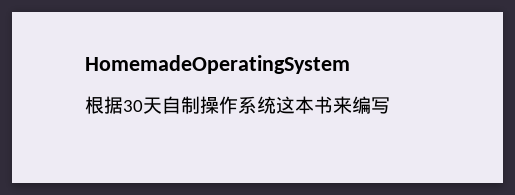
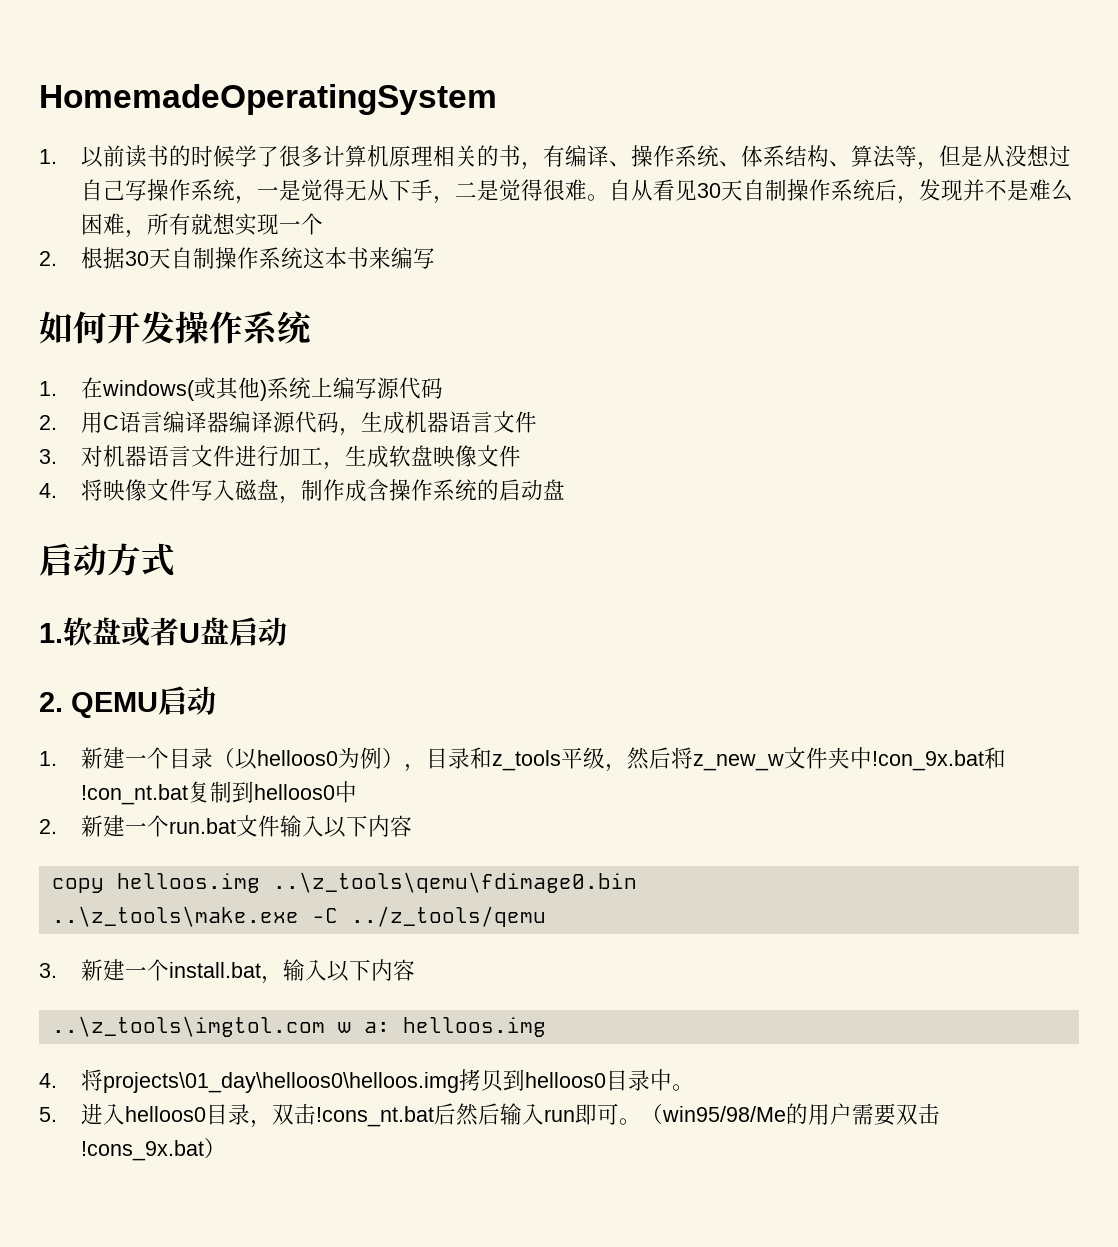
(350, 64) none -> [39,145,1071,170] [80,179,1073,204] [80,213,323,238] [39,251,57,266] 1.以前读书的时候学了很多计算机原理相关的书，有编译、操作系统、体系结构、算法等，但是从没想过自己写操作系统，一是觉得无从下手，二是觉得很难。自从看见30天自制操作系统后，发现并不是难么困难，所有就想实现一个 // 2.
(390, 105) none -> [39,311,312,344] [39,377,443,401] [39,411,537,436] [39,445,521,470] [39,479,565,504] [39,543,175,577] [39,617,287,647] [39,686,216,718] [39,747,1006,772] [80,781,357,805] [39,815,412,838] [51,872,637,893] [51,906,546,927] [39,959,415,984] [51,1016,546,1037] [39,1069,694,1093] [39,1103,940,1128] [80,1138,226,1161] // 如何开发操作系统 // 1.在windows(或其他)系统上编写源代码 // 2.用C语言编译器编译源代码，生成机器语言文件 // 3.对机器语言文件进行加工，生成软盘映像文件 // 4.将映像文件写入磁盘，制作成含操作系统的启动盘 // 启动方式 // 1.软盘或者U盘启动 // 2. QEMU启动 // 1.新建一个目录（以helloos0为例），目录和z_tools平级，然后将z_new_w文件夹中!con_9x.bat和!con_nt.bat复制到helloos0中 // 2.新建一个run.bat文件输入以下内容 // copy helloos.img ..\z_tools\qemu\fdimage0.bin // ..\z_tools\make.exe -C ../z_tools/qemu // 3.新建一个install.bat，输入以下内容 // ..\z_tools\imgtol.com w a: helloos.img // 4.将projects\01_day\helloos0\helloos.img拷贝到helloos0目录中。 // 5.进入helloos0目录，双击!cons_nt.bat后然后输入run即可。（win95/98/Me的用户需要双击!cons_9x.bat）

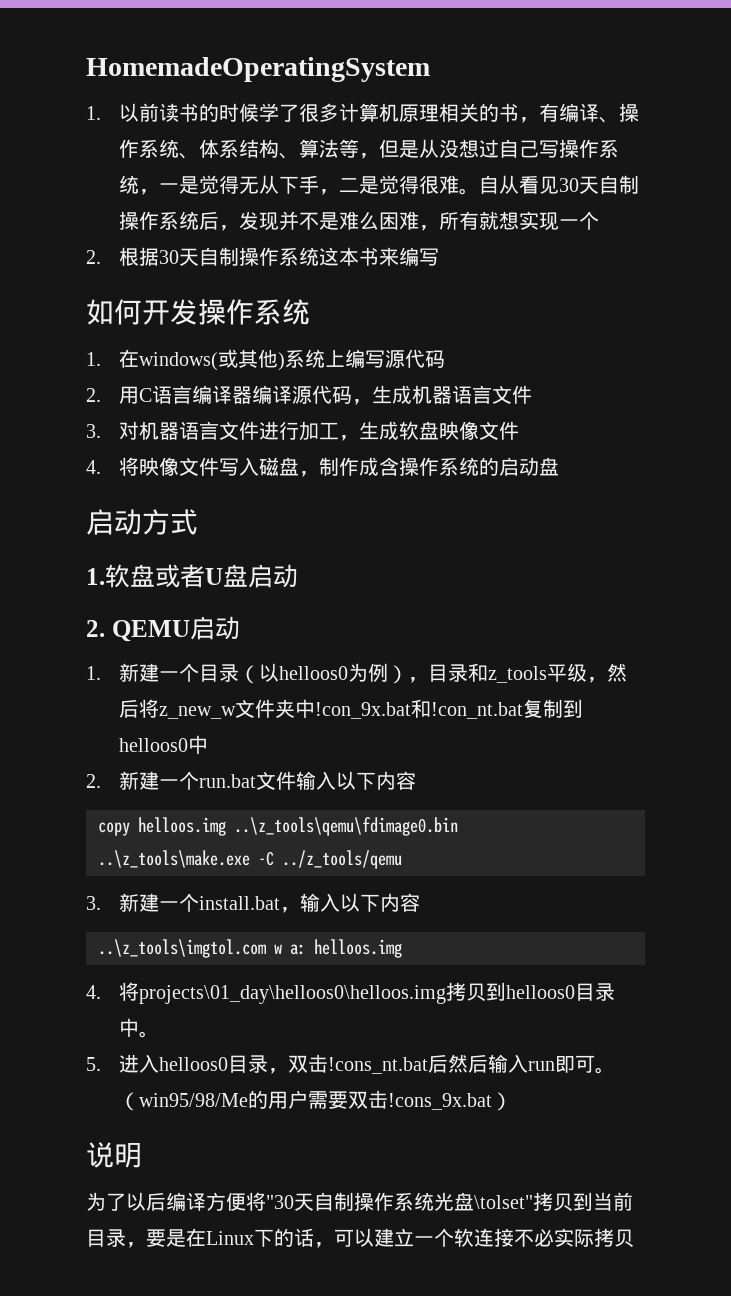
(226, 1148) none -> [86,1142,142,1168] [86,1192,633,1212] [86,1228,634,1248] // 说明 // 为了以后编译方便将"30天自制操作系统光盘\tolset"拷贝到当前目录，要是在Linux下的话，可以建立一个软连接不必实际拷贝

